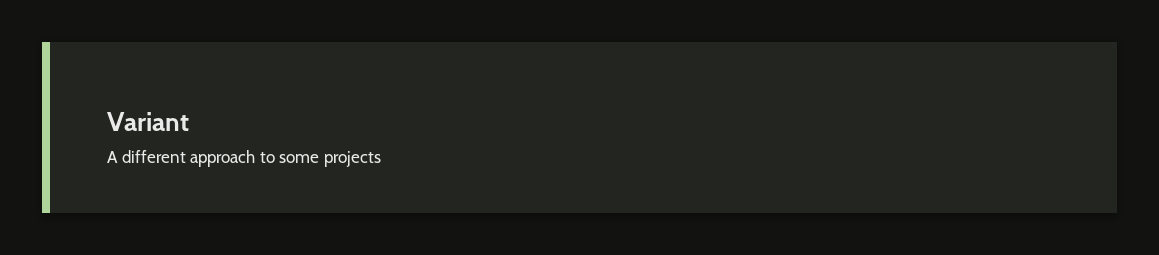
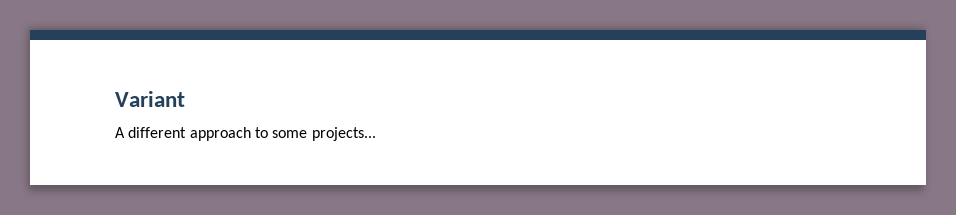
[323,151,381,167] projects -> [311,127,376,141] projects...

